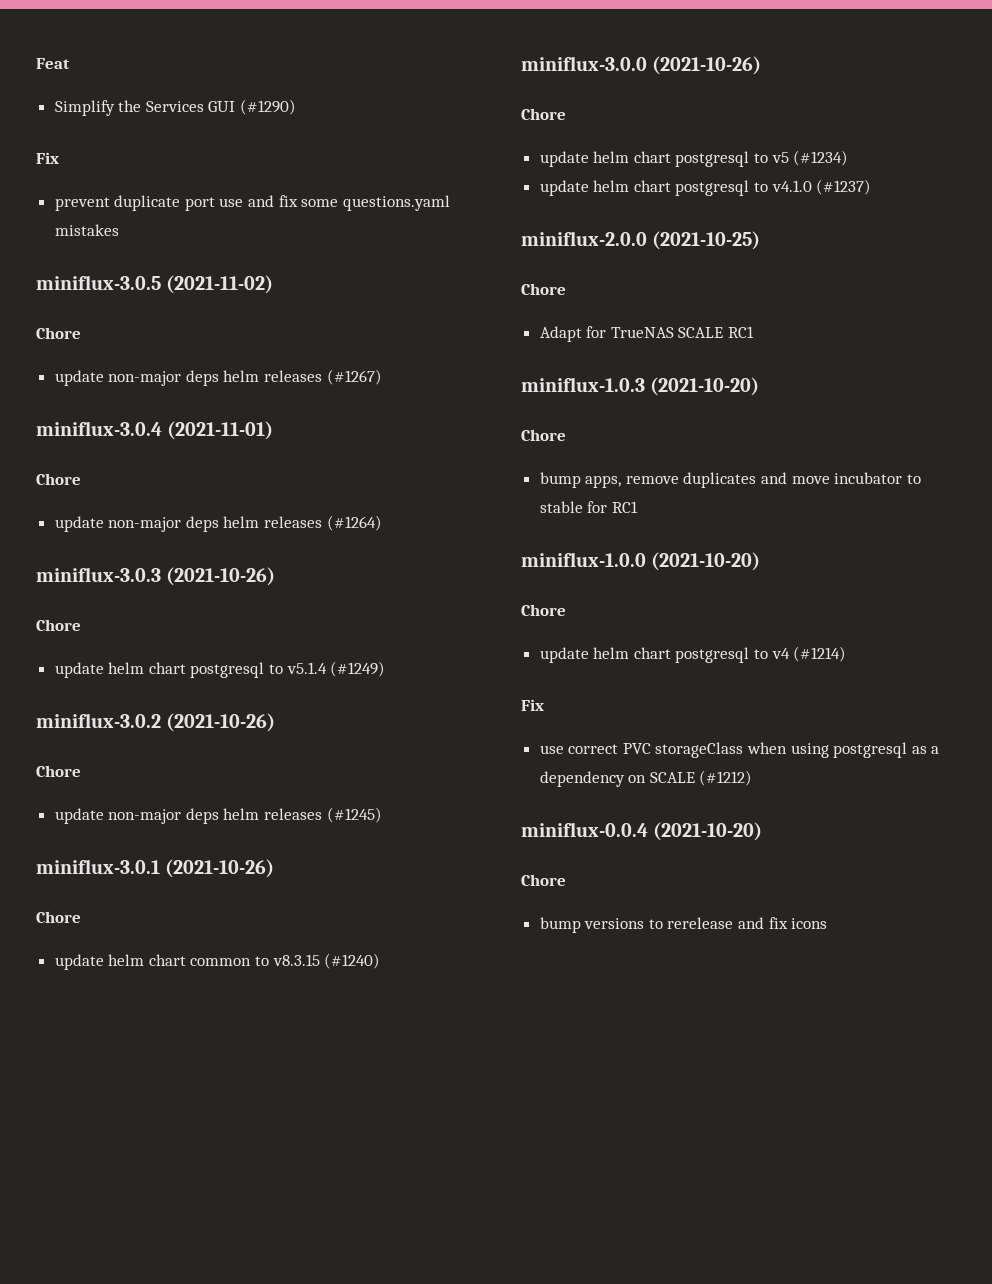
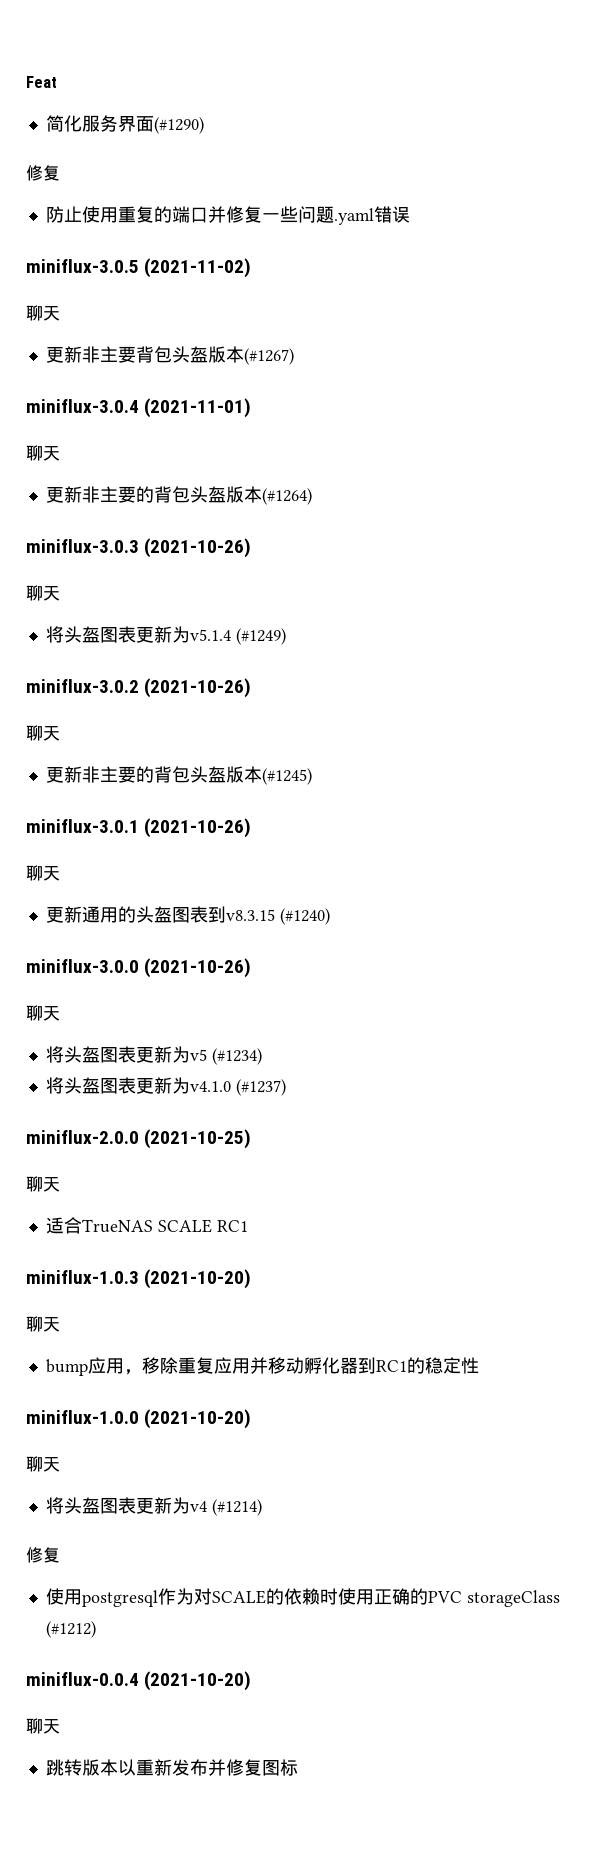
[54,99,297,116] [36,152,59,164] [54,195,450,211] [54,224,119,236] [36,275,274,294] [36,327,81,339] [54,369,382,386] [36,421,274,440] [36,473,81,485] [54,515,382,532] [36,567,276,586] [36,619,81,631] [54,661,386,678] [36,713,276,732] [36,765,81,777] [54,807,382,824] [36,859,275,878] [36,911,81,923] [54,953,381,970] [521,56,762,75] [521,108,566,120] [539,150,849,167] [539,180,769,196] Simplify the Services GUI (#1290) // Fix // prevent duplicate port use and fix some questions.yaml mistakes // miniflux-3.0.5 (2021-11-02) // Chore // update non-major deps helm releases (#1267) // miniflux-3.0.4 (2021-11-01) // Chore // update non-major deps helm releases (#1264) // miniflux-3.0.3 (2021-10-26) // Chore // update helm chart postgresql to v5.1.4 (#1249) // miniflux-3.0.2 (2021-10-26) // Chore // update non-major deps helm releases (#1245) // miniflux-3.0.1 (2021-10-26) // Chore // update helm chart common to v8.3.15 (#1240) // miniflux-3.0.0 (2021-10-26) // Chore // update helm chart postgresql to v5 (#1234) // update helm chart postgresql to -> [45,115,204,134] [26,165,60,181] [45,206,410,225] [26,258,252,278] [26,305,60,321] [45,346,294,365] [26,398,252,418] [26,445,60,461] [45,486,312,505] [26,538,252,558] [26,585,60,601] [45,626,286,645] [26,678,252,698] [26,725,60,741] [45,766,312,785] [26,818,252,838] [26,865,60,881] [45,906,330,925] [26,958,252,978] [26,1005,60,1021] [45,1046,262,1065] [45,1077,190,1094] 简化服务界面(#1290) // 修复 // 防止使用重复的端口并修复一些问题.yaml错误 // miniflux-3.0.5 (2021-11-02) // 聊天 // 更新非主要背包头盔版本(#1267) // miniflux-3.0.4 (2021-11-01) // 聊天 // 更新非主要的背包头盔版本(#1264) // miniflux-3.0.3 (2021-10-26) // 聊天 // 将头盔图表更新为v5.1.4 (#1249) // miniflux-3.0.2 (2021-10-26) // 聊天 // 更新非主要的背包头盔版本(#1245) // miniflux-3.0.1 (2021-10-26) // 聊天 // 更新通用的头盔图表到v8.3.15 (#1240) // miniflux-3.0.0 (2021-10-26) // 聊天 // 将头盔图表更新为v5 (#1234) // 将头盔图表更新为
[521,283,566,295] [539,326,607,342] Chore // Adapt for -> [26,1176,60,1192] [45,1217,82,1234] 聊天 // 适合
[521,429,566,441] [539,472,921,488] [539,501,638,513] Chore // bump apps, remove duplicates and move incubator to stable for RC1 -> [26,1316,60,1332] [45,1357,479,1376] 聊天 // bump应用，移除重复应用并移动孵化器到RC1的稳定性
[521,604,566,616] [539,646,847,663] [521,699,544,711] [539,742,940,758] [539,770,753,787] [521,822,763,841] [521,874,566,886] [539,917,828,933] Chore // update helm chart postgresql to v4 (#1214) // Fix // use correct PVC storageClass when using postgresql as a dependency on SCALE (#1212) // miniflux-0.0.4 (2021-10-20) // Chore // bump versions to rerelease and fix icons -> [26,1456,60,1472] [45,1497,262,1516] [26,1547,60,1563] [45,1588,560,1607] [45,1621,96,1638] [26,1671,252,1691] [26,1718,60,1734] [45,1759,298,1776] 聊天 // 将头盔图表更新为v4 (#1214) // 修复 // 使用postgresql作为对SCALE的依赖时使用正确的PVC storageClass (#1212) // miniflux-0.0.4 (2021-10-20) // 聊天 // 跳转版本以重新发布并修复图标

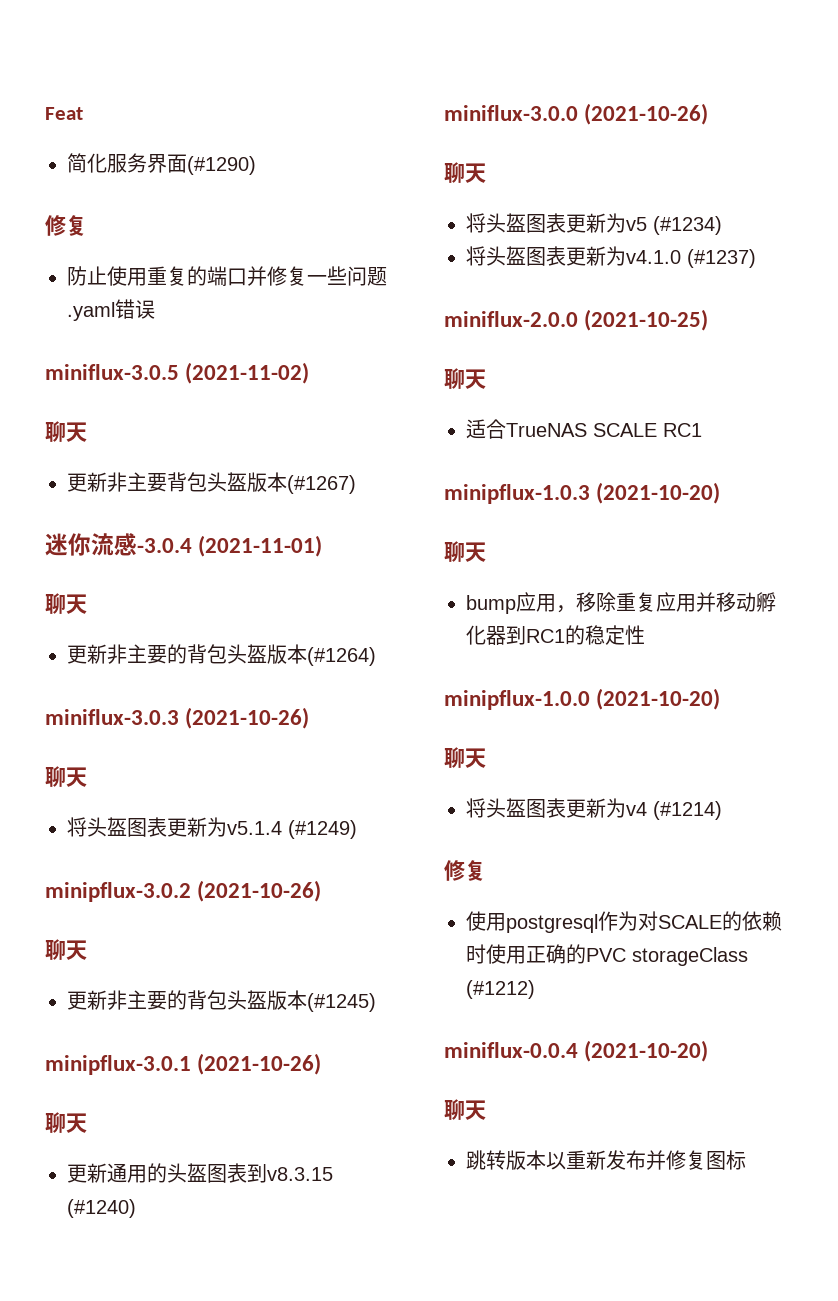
[26,399,139,413] miniflux-3.0.4 -> [45,533,192,556] 迷你流感-3.0.4
[26,679,139,693] miniflux-3.0.2 -> [45,882,191,902] minipflux-3.0.2
[26,819,139,833] miniflux-3.0.1 -> [45,1055,191,1075] minipflux-3.0.1
[26,1270,139,1284] miniflux-1.0.3 -> [444,484,590,504] minipflux-1.0.3
[26,1410,139,1424] miniflux-1.0.0 -> [444,690,590,710] minipflux-1.0.0

